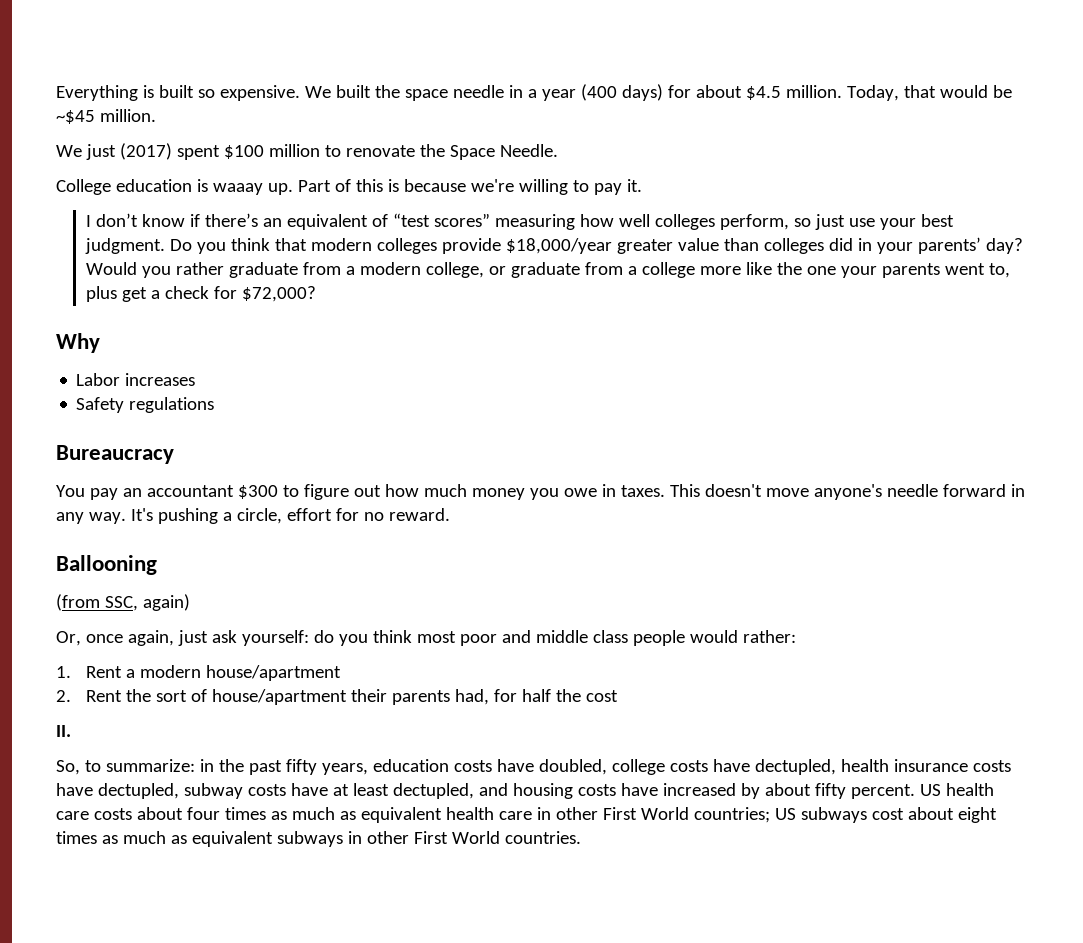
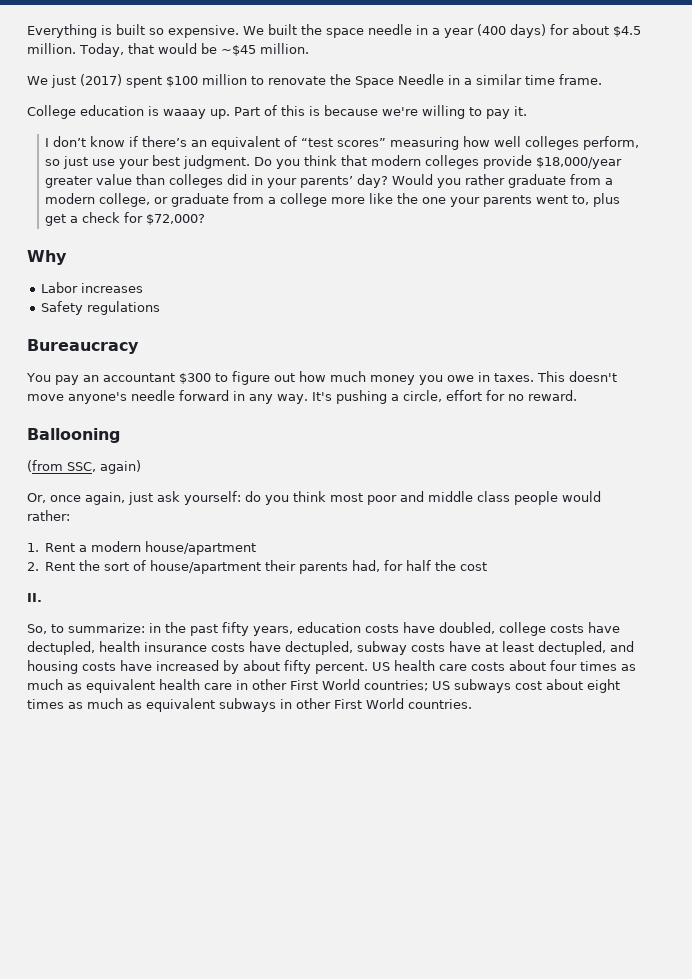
[499,144,558,157] Needle. -> [398,74,602,85] Needle in a similar time frame.

